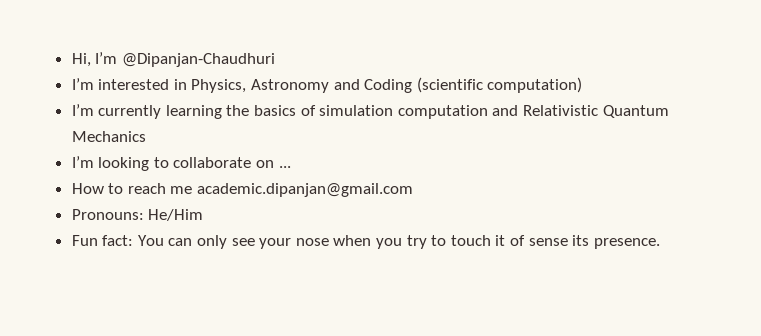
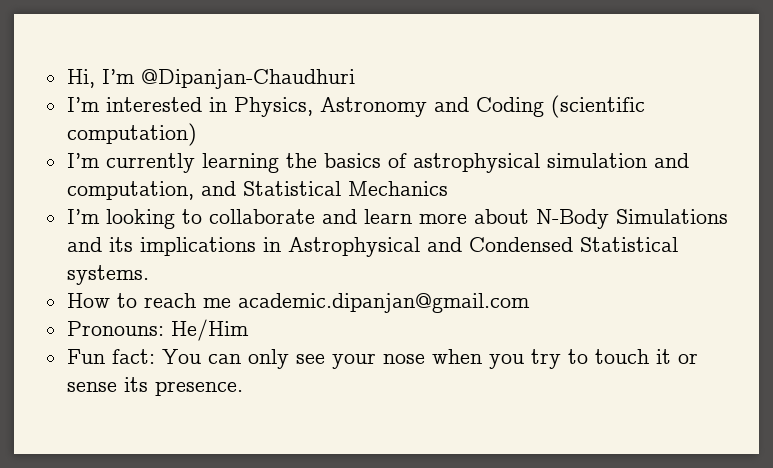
[319,105,669,119] simulation computation and Relativistic Quantum -> [412,153,689,173] [66,181,341,200] astrophysical simulation and computation, and Statistical
[256,160,291,168] on ... -> [321,209,728,229] [66,237,678,257] [66,265,149,285] and learn more about N-Body Simulations and its implications in Astrophysical and Condensed Statistical systems.
[509,235,525,246] of -> [677,353,698,364] or

